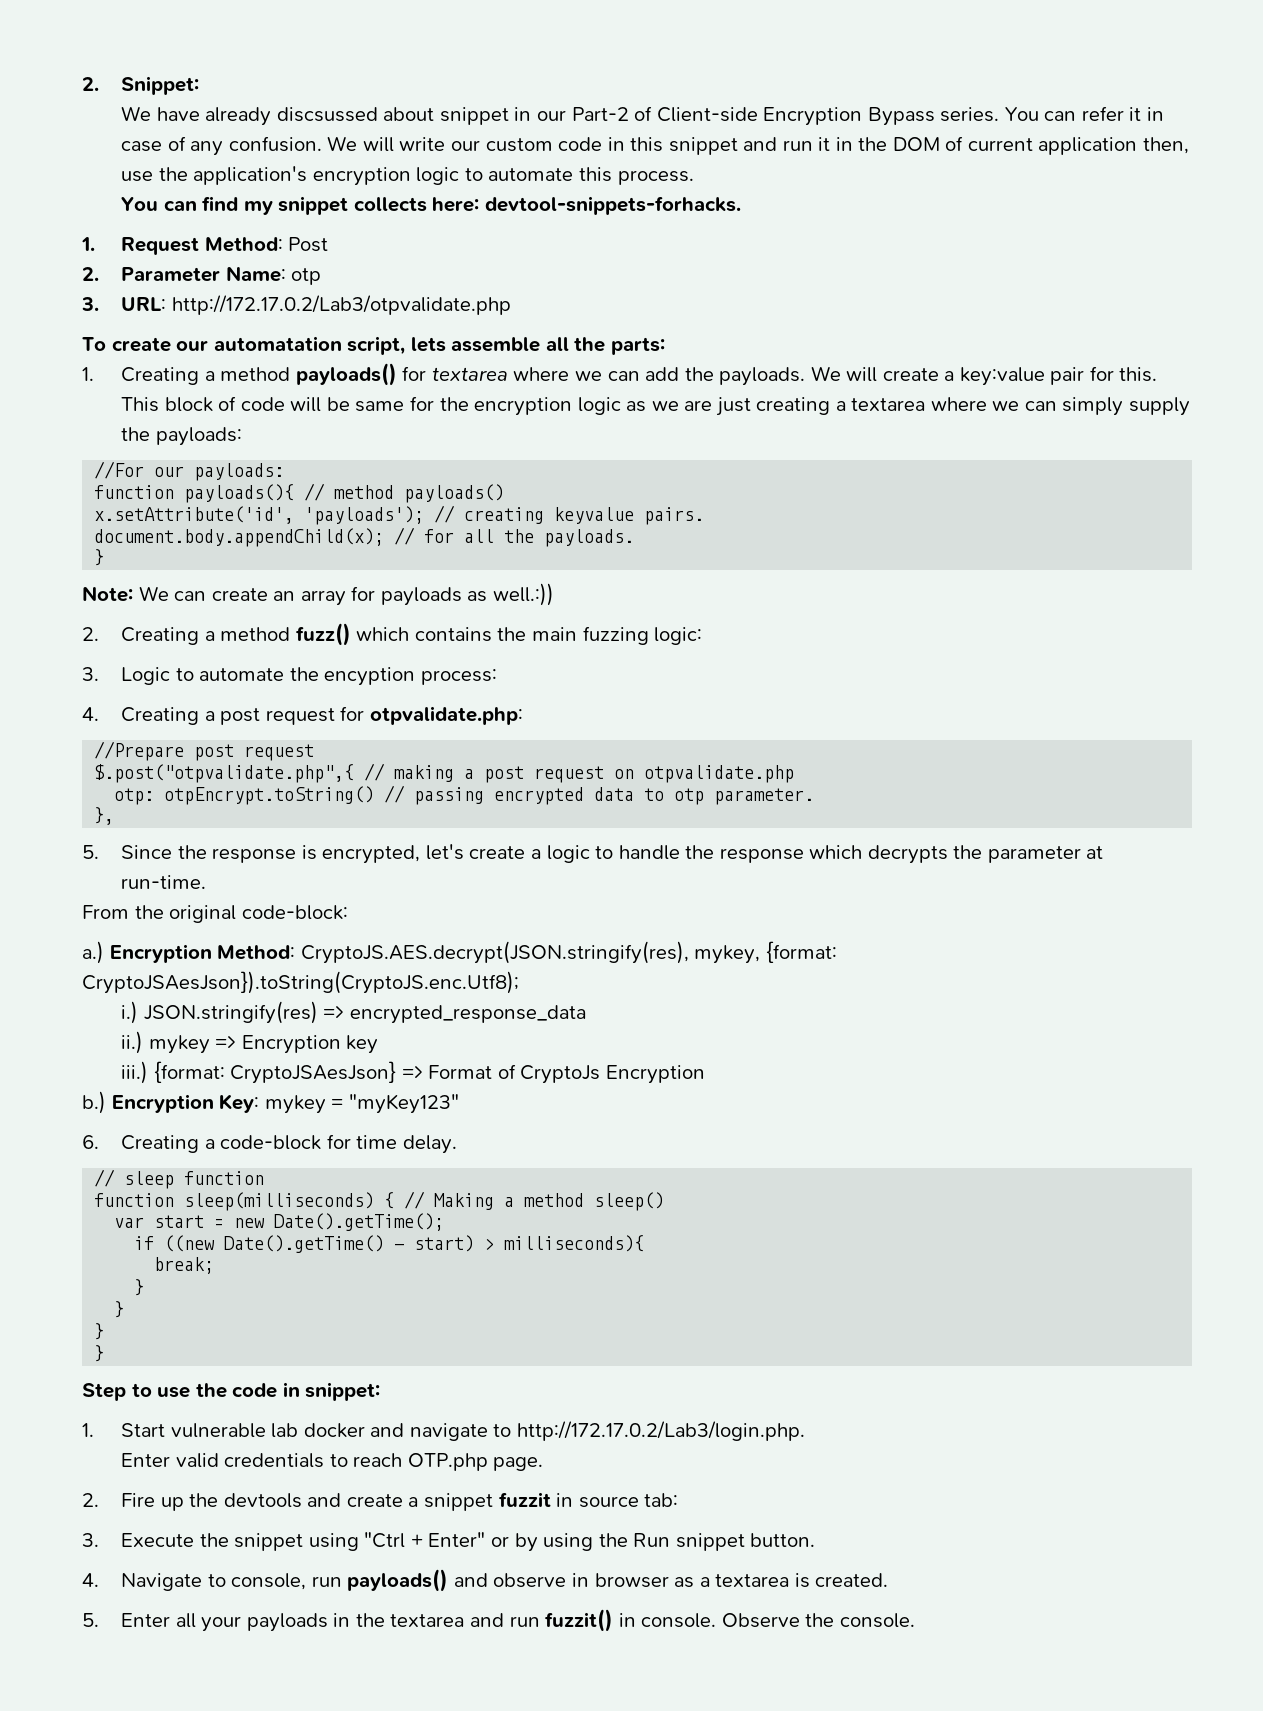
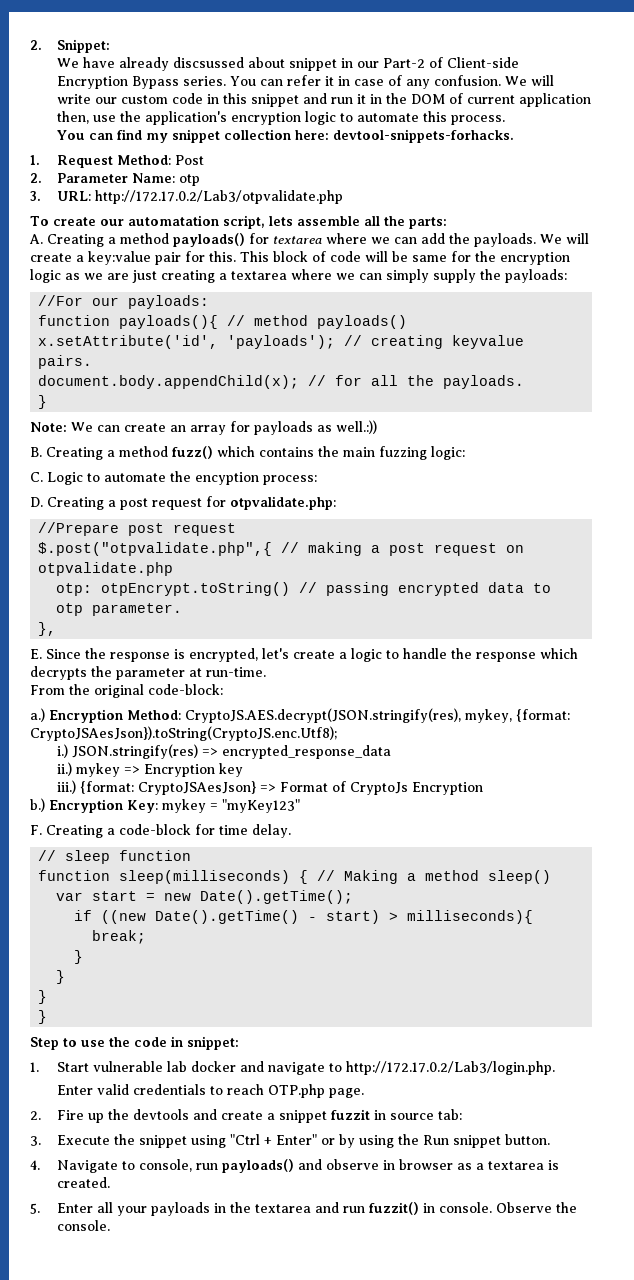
[353,197,427,212] collects -> [224,129,292,140] collection
[82,367,94,381] 1. -> [29,234,43,244] A.
[82,627,99,641] 2. -> [30,447,42,457] B.
[82,667,99,681] 3. -> [30,472,43,482] C.
[82,707,99,721] 4. -> [30,497,43,507] D.
[82,845,99,859] 5. -> [30,649,42,659] E.
[82,1135,99,1149] 6. -> [30,825,42,835] F.

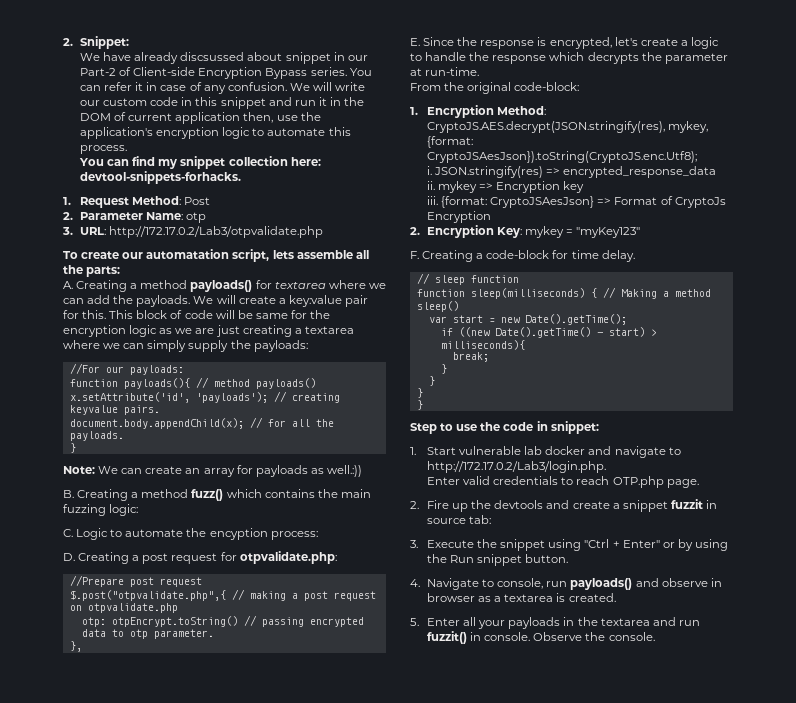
[30,708,45,722] a.) -> [410,107,418,115] 1.
[57,744,69,758] i.) -> [427,166,433,175] i.
[57,762,73,776] ii.) -> [427,181,436,190] ii.
[57,780,77,794] iii.) -> [427,196,439,205] iii.
[30,798,45,812] b.) -> [410,227,420,235] 2.

